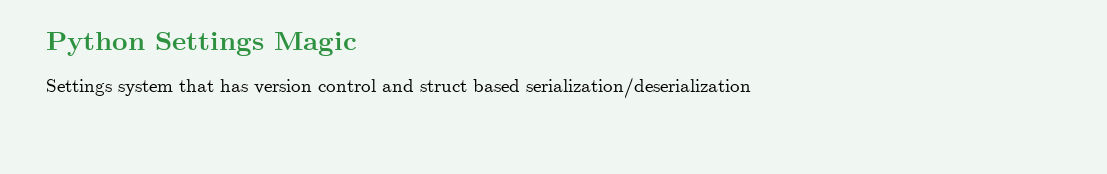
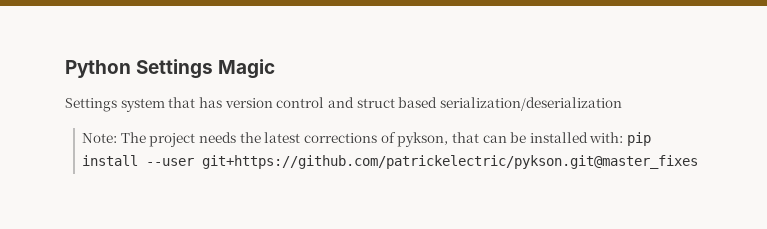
(751, 88) none -> [82,132,652,147] [82,155,699,169] // Note: The project needs the latest corrections of pykson, that can be installed with: pip install --user git+https://github.com/patrickelectric/pykson.git@master_fixes

